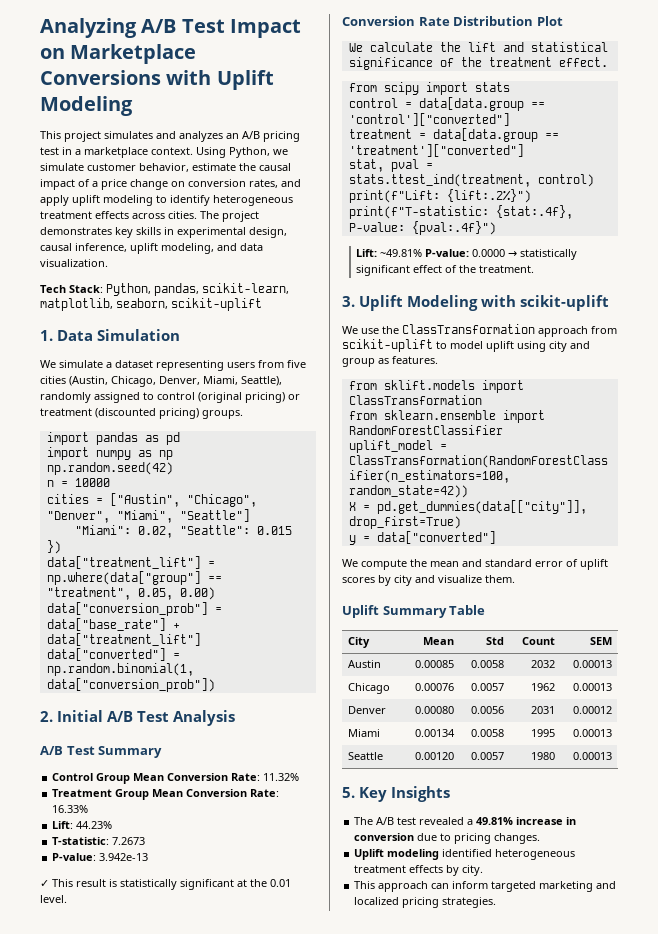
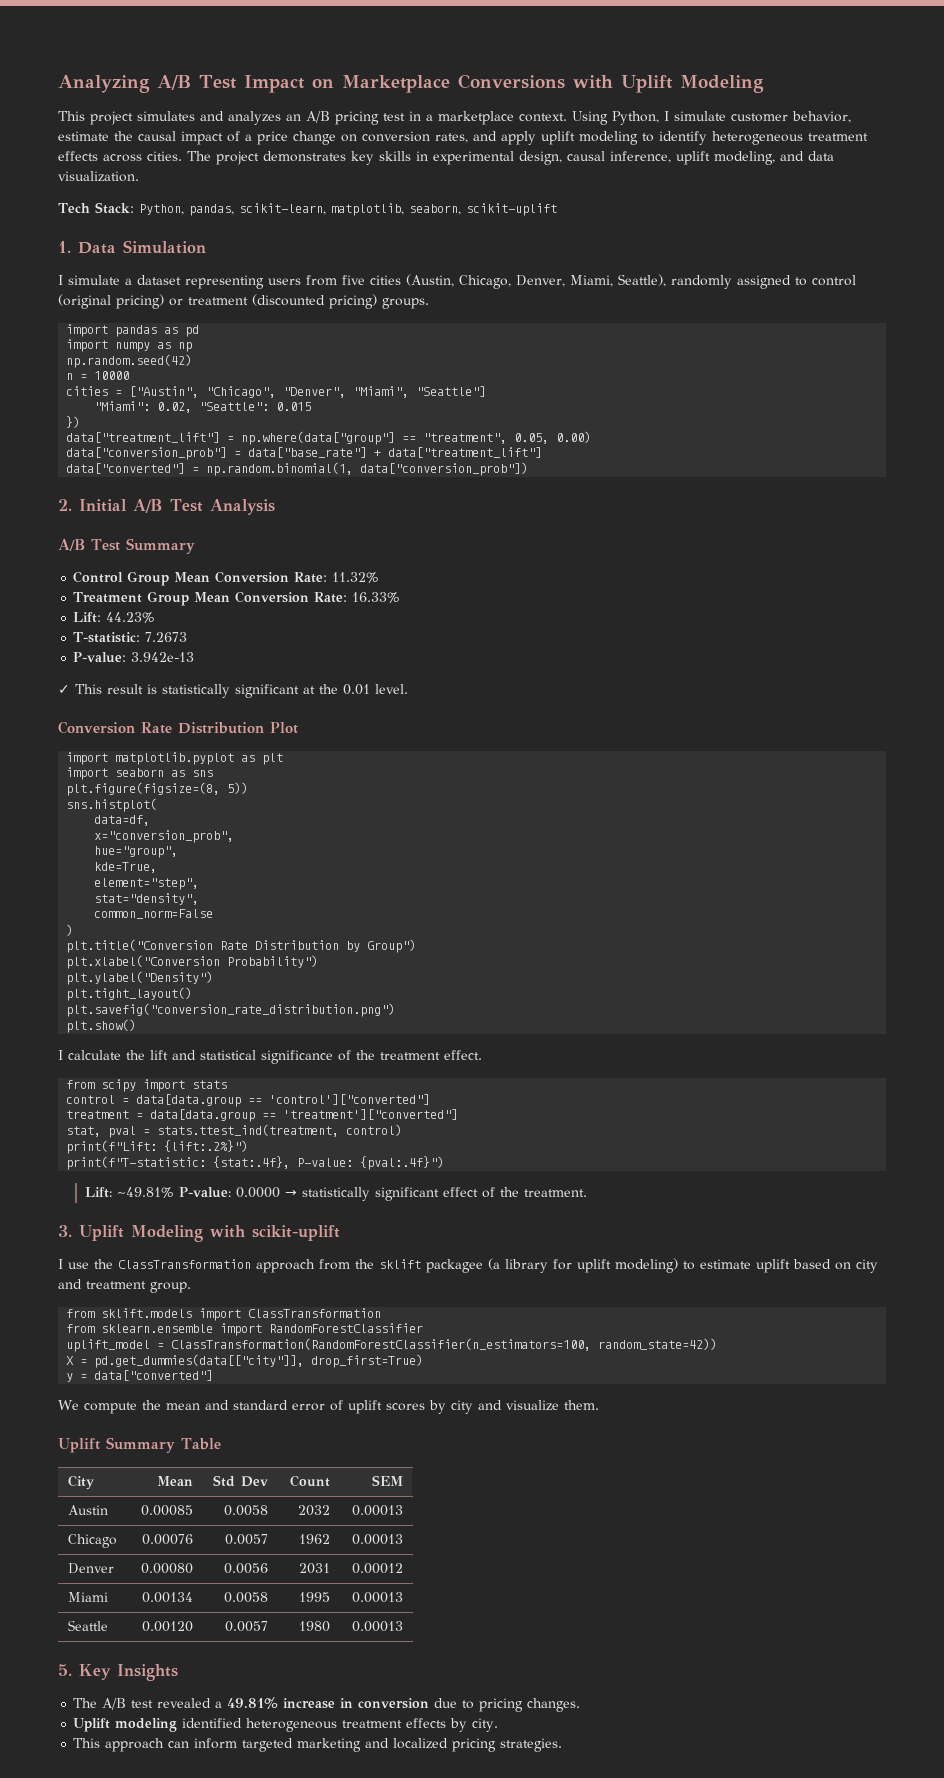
[273,149,288,155] we -> [664,111,669,121] I
[40,360,56,368] We -> [58,275,63,285] I
[348,43,363,52] We -> [66,752,284,765] [66,767,214,780] [66,782,249,796] [66,798,158,812] [94,815,151,826] [94,830,235,843] [94,846,179,858] [94,862,158,873] [94,878,200,890] [94,893,200,905] [94,909,214,919] [66,924,74,936] [66,939,417,953] [66,955,319,969] [66,971,214,985] [66,987,193,1001] [66,1003,396,1017] [66,1019,137,1033] [58,1050,63,1060] import matplotlib.pyplot as plt // import seaborn as sns // plt.figure(figsize=(8, 5)) // sns.histplot( // data=df, // x="conversion_prob", // hue="group", // kde=True, // element="step", // stat="density", // common_norm=False // ) // plt.title("Conversion Rate Distribution by Group") // plt.xlabel("Conversion Probability") // plt.ylabel("Density") // plt.tight_layout() // plt.savefig("conversion_rate_distribution.png") // plt.show() // I
[342,326,358,334] We -> [58,1259,63,1269] I
[342,339,590,352] [342,356,438,367] scikit-uplift to model uplift using city and group as features. -> [355,1258,878,1273] [58,1279,191,1293] the sklift packagee (a library for uplift modeling) to estimate uplift based on city and treatment group.
(504, 641) none -> [240,1476,268,1487] Dev

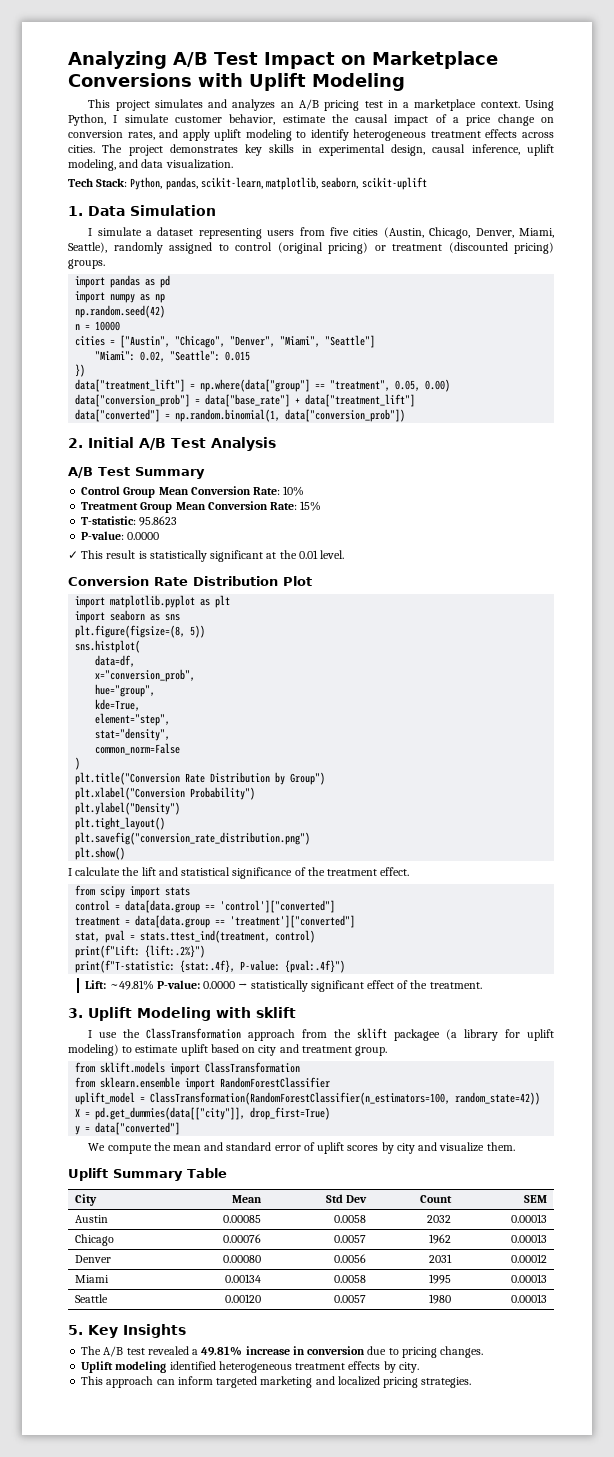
[332,572,380,583] 11.32% -> [283,486,305,496] 10%
[352,592,401,603] [73,612,156,623] 16.33% // Lift: 44.23% -> [300,501,322,511] 15%
[145,632,188,642] [73,652,195,663] 7.2673 // P-value: 3.942e-13 -> [139,516,178,526] [81,531,160,540] 95.8623 // P-value: 0.0000
[252,1225,340,1241] scikit-uplift -> [256,1007,296,1018] sklift

